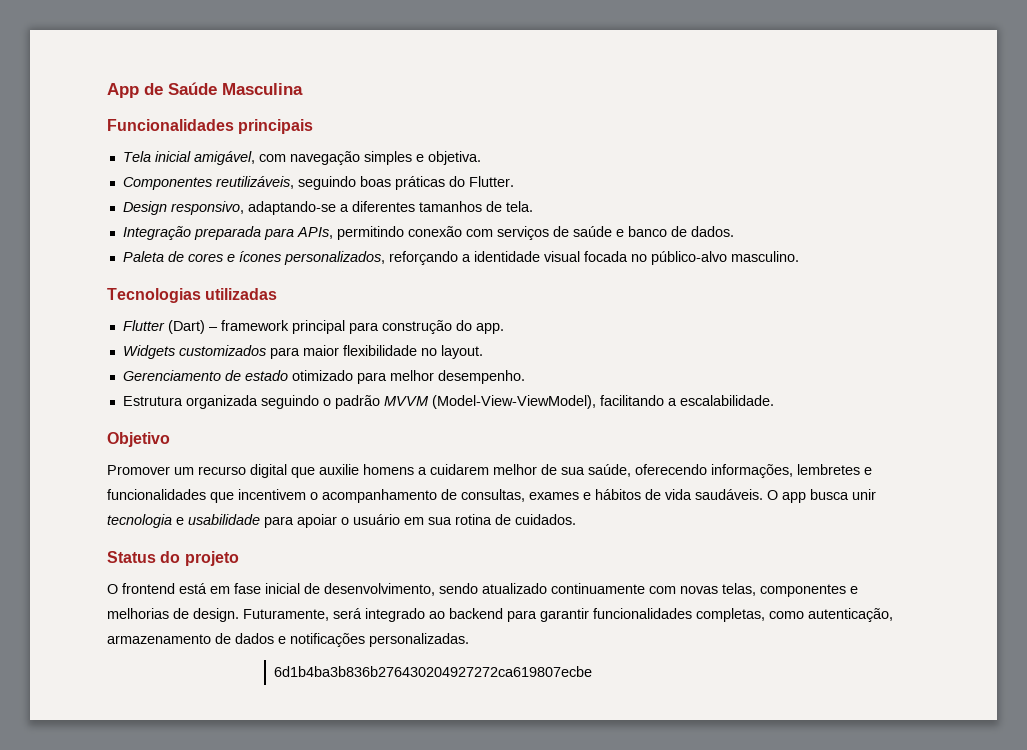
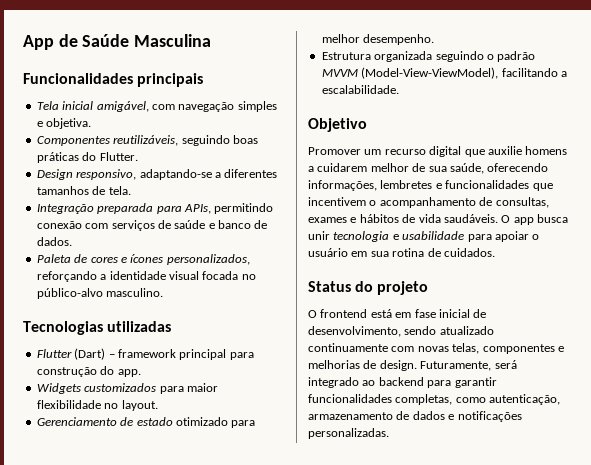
[274,666,593,677] // 6d1b4ba3b836b276430204927272ca619807ecbe -> (389, 433) none

